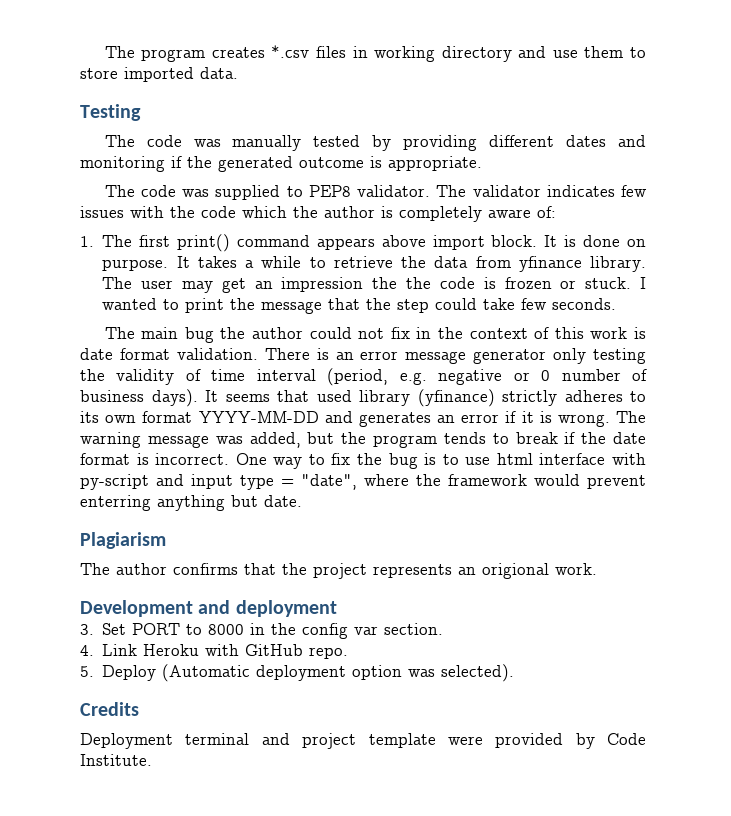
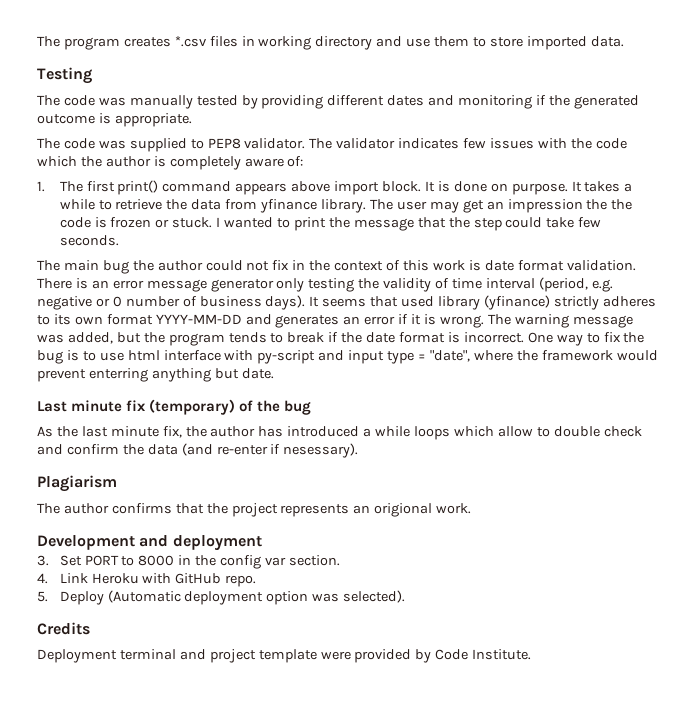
(302, 501) none -> [37,399,312,415] [37,426,642,440] [37,443,359,458] // Last minute fix (temporary) of the bug // As the last minute fix, the author has introduced a while loops which allow to double check and confirm the data (and re-enter if nesessary).

